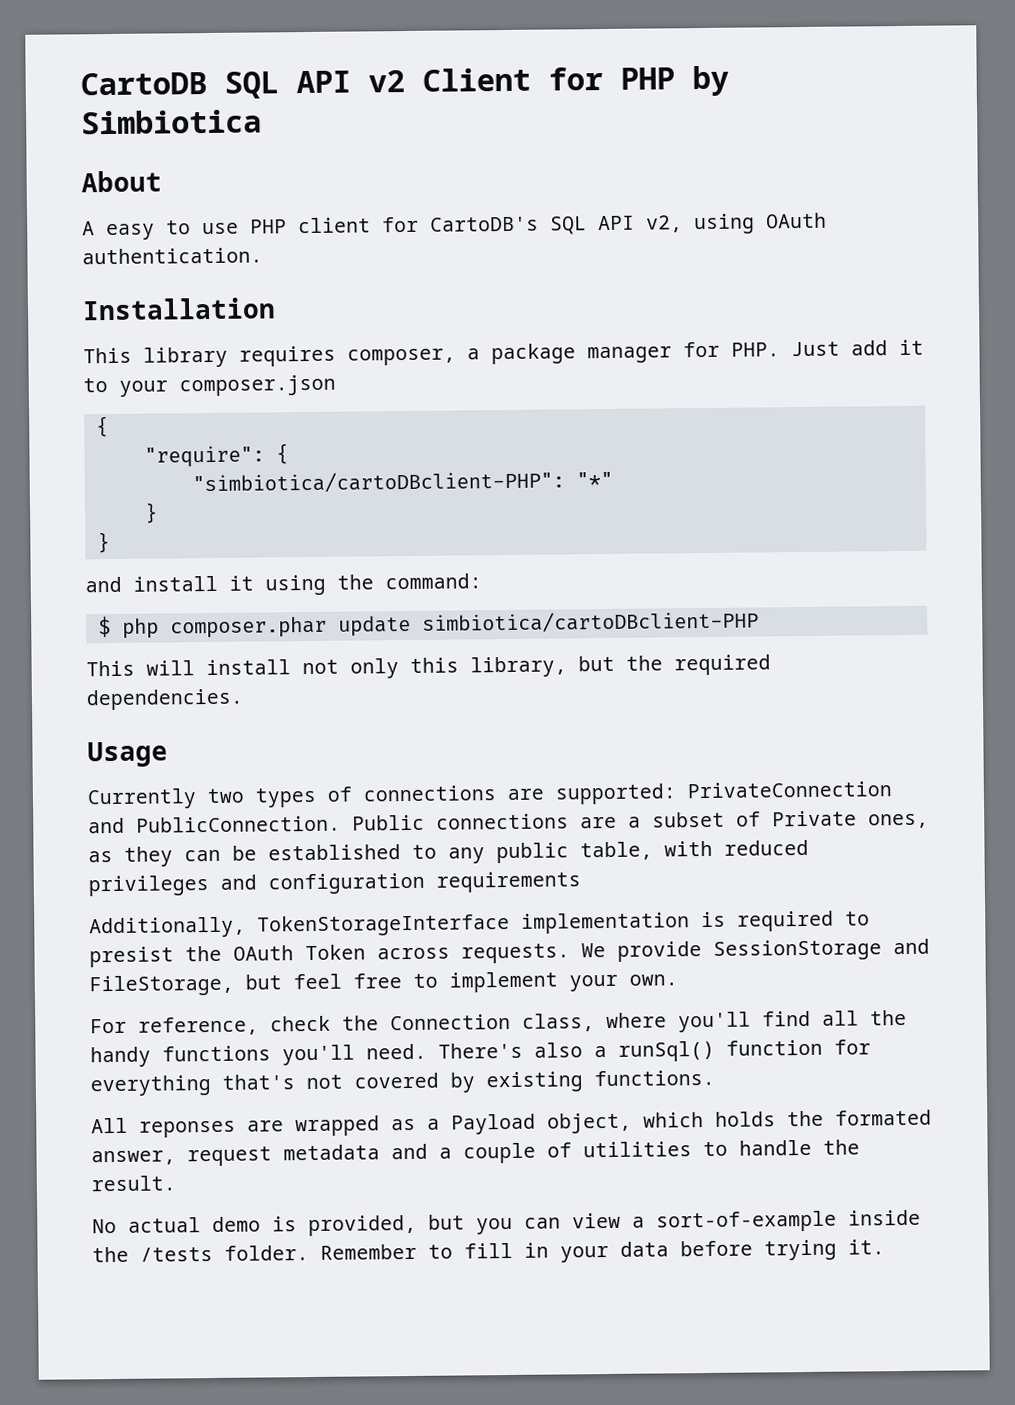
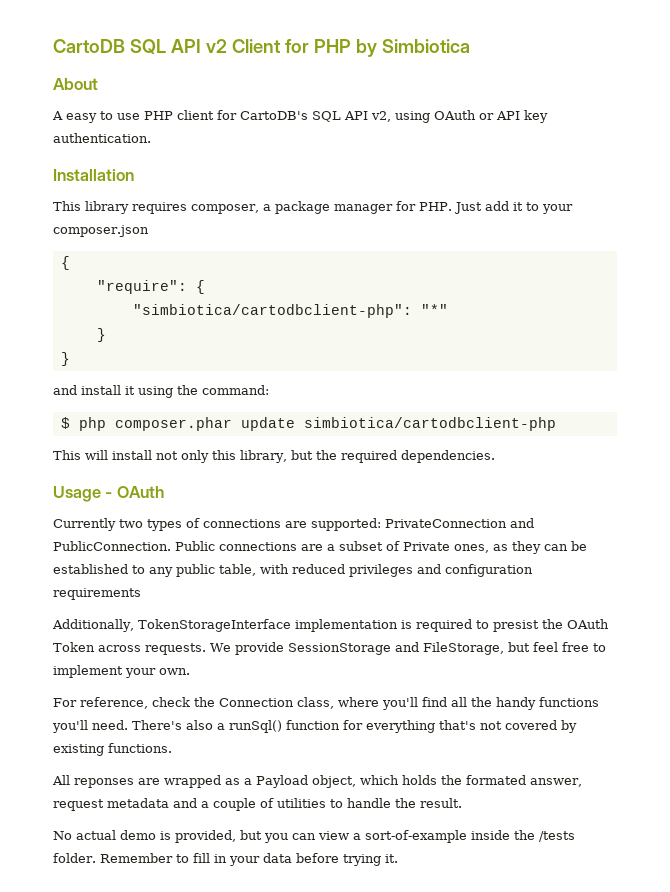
(827, 220) none -> [479,110,548,123] or API key
[191,470,565,495] "simbiotica/cartoDBclient-PHP": -> [132,304,412,318] "simbiotica/cartodbclient-php":
[421,610,759,634] simbiotica/cartoDBclient-PHP -> [303,417,556,431] simbiotica/cartodbclient-php
(168, 754) none -> [105,486,164,498] - OAuth

